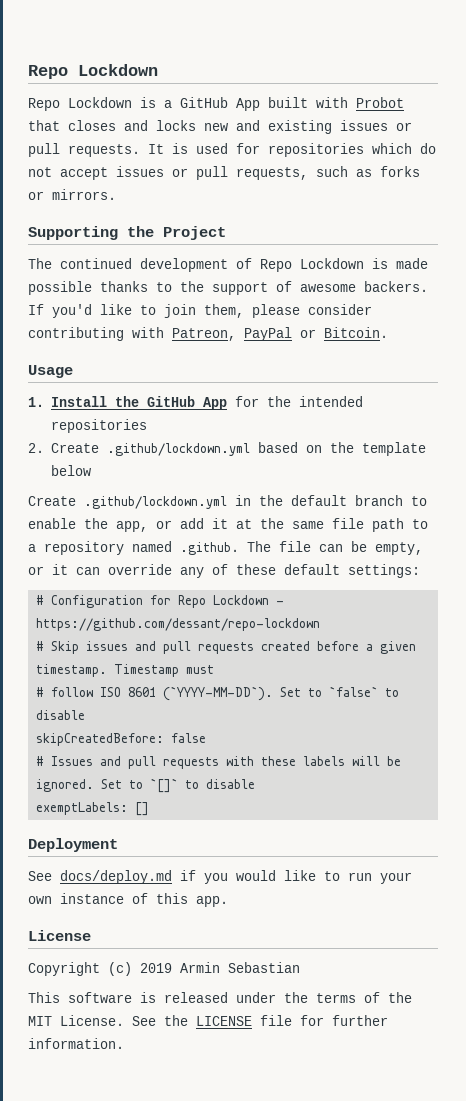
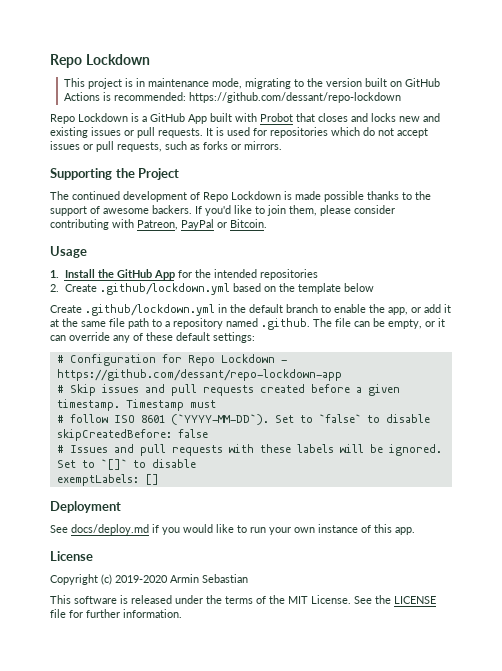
[28,64,158,79] Repo Lockdown -> [50,54,150,68] [64,78,441,89] [64,92,402,103] Repo Lockdown // This project is in maintenance mode, migrating to the version built on GitHub Actions is recommended: https://github.com/dessant/repo-lockdown
[36,618,321,631] https://github.com/dessant/repo-lockdown -> [56,369,342,381] https://github.com/dessant/repo-lockdown-app
[140,963,172,973] 2019 -> [115,575,168,583] 2019-2020

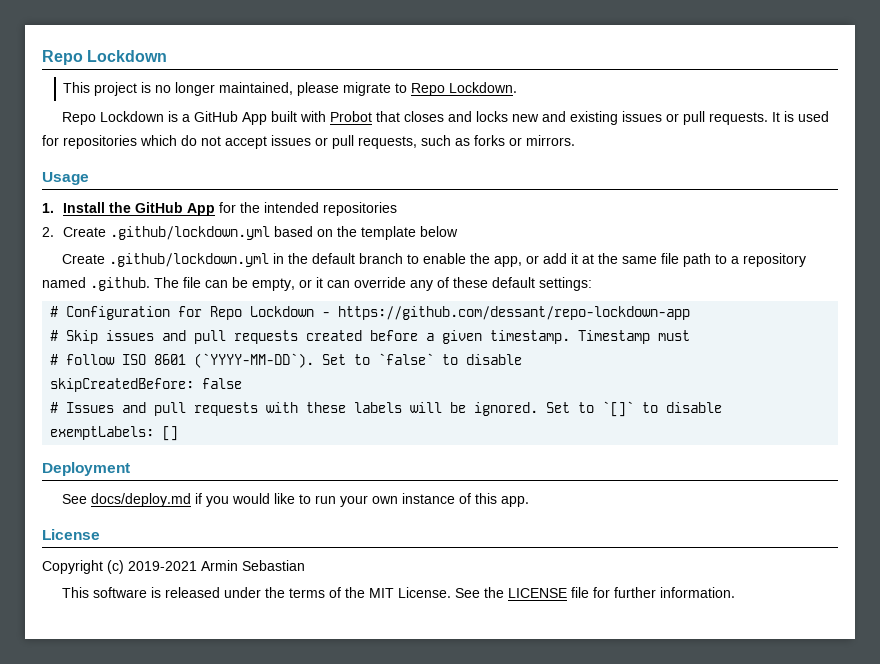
[136,78,441,89] [64,92,402,103] in maintenance mode, migrating to the version built on GitHub Actions is recommended: https://github.com/dessant/repo-lockdown -> [155,82,518,96] no longer maintained, please migrate to Repo Lockdown.
[50,168,180,180] [50,191,431,202] [50,205,395,216] [50,219,267,230] // Supporting the Project // The continued development of Repo Lockdown is made possible thanks to the support of awesome backers. If you'd like to join them, please consider contributing with Patreon, PayPal or Bitcoin. -> (575, 140) none
[115,575,168,583] 2019-2020 -> [128,561,197,571] 2019-2021

